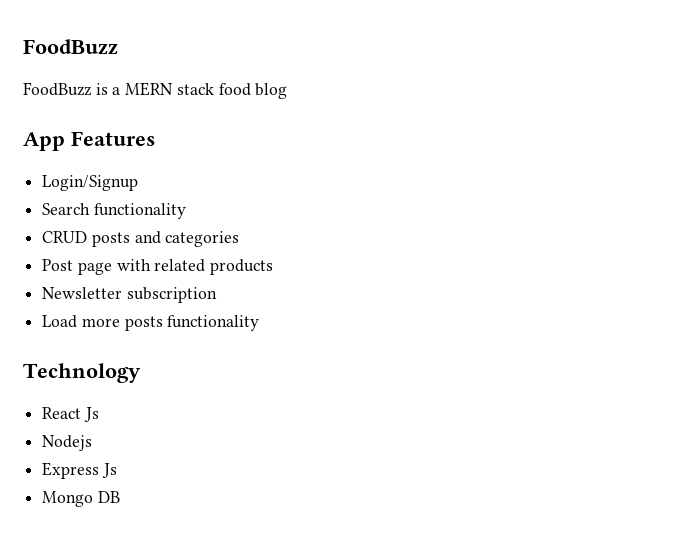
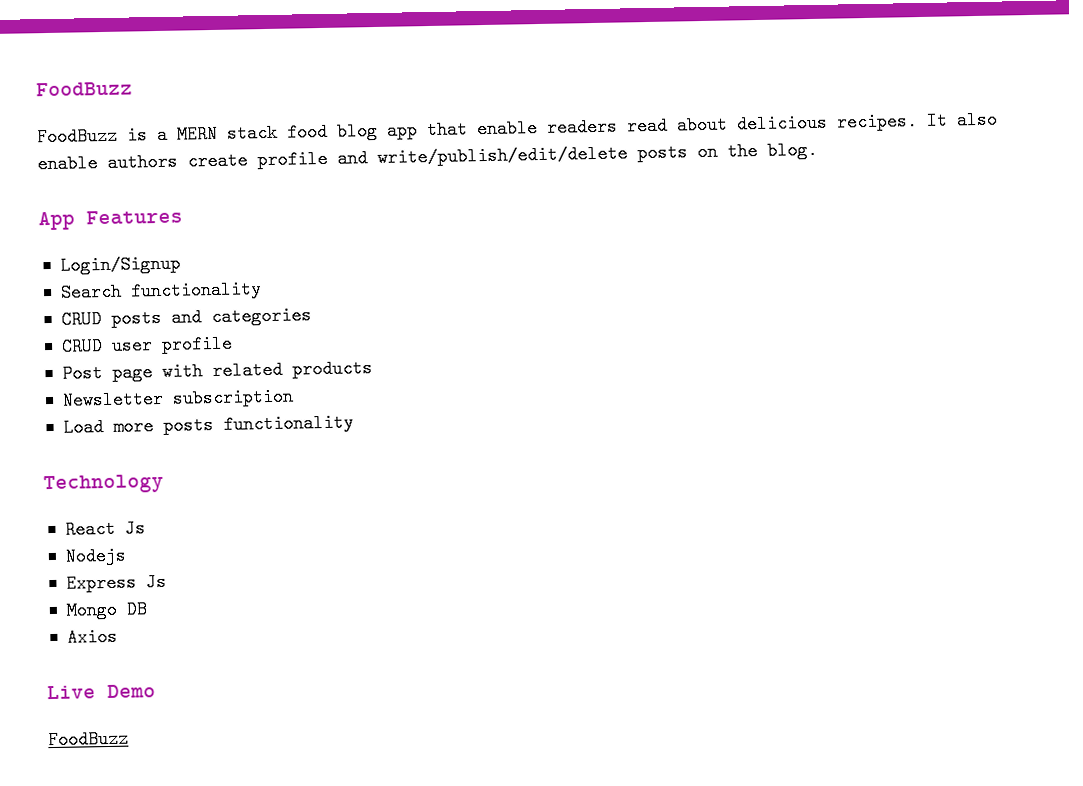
(288, 91) none -> [387,110,998,140] [37,140,818,174] app that enable readers read about delicious recipes. It also enable authors create profile and write/publish/edit/delete posts on the blog.
(240, 239) none -> [60,334,233,356] // CRUD user profile
(120, 497) none -> [66,627,118,647] [47,684,156,700] [48,729,129,750] // Axios // Live Demo // FoodBuzz

